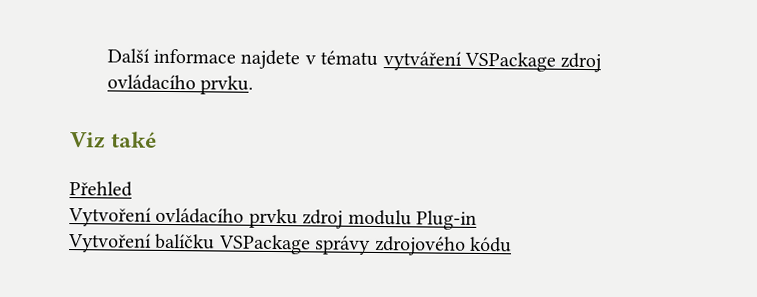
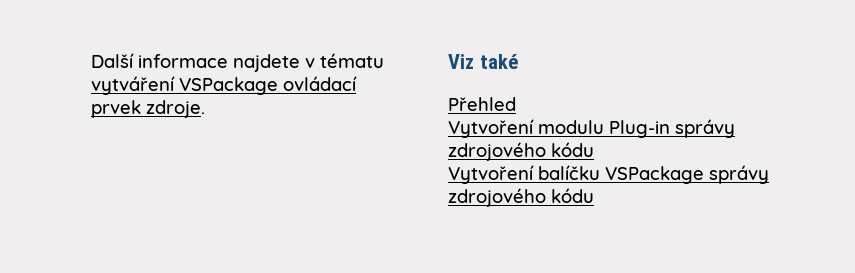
[560,52,602,73] [106,74,254,95] zdroj ovládacího prvku. -> [282,76,357,91] [90,100,205,118] ovládací prvek zdroje.
[155,207,344,229] ovládacího prvku zdroj -> (534, 128) none
(477, 220) none -> [675,119,735,138] [448,142,594,161] správy zdrojového kódu

